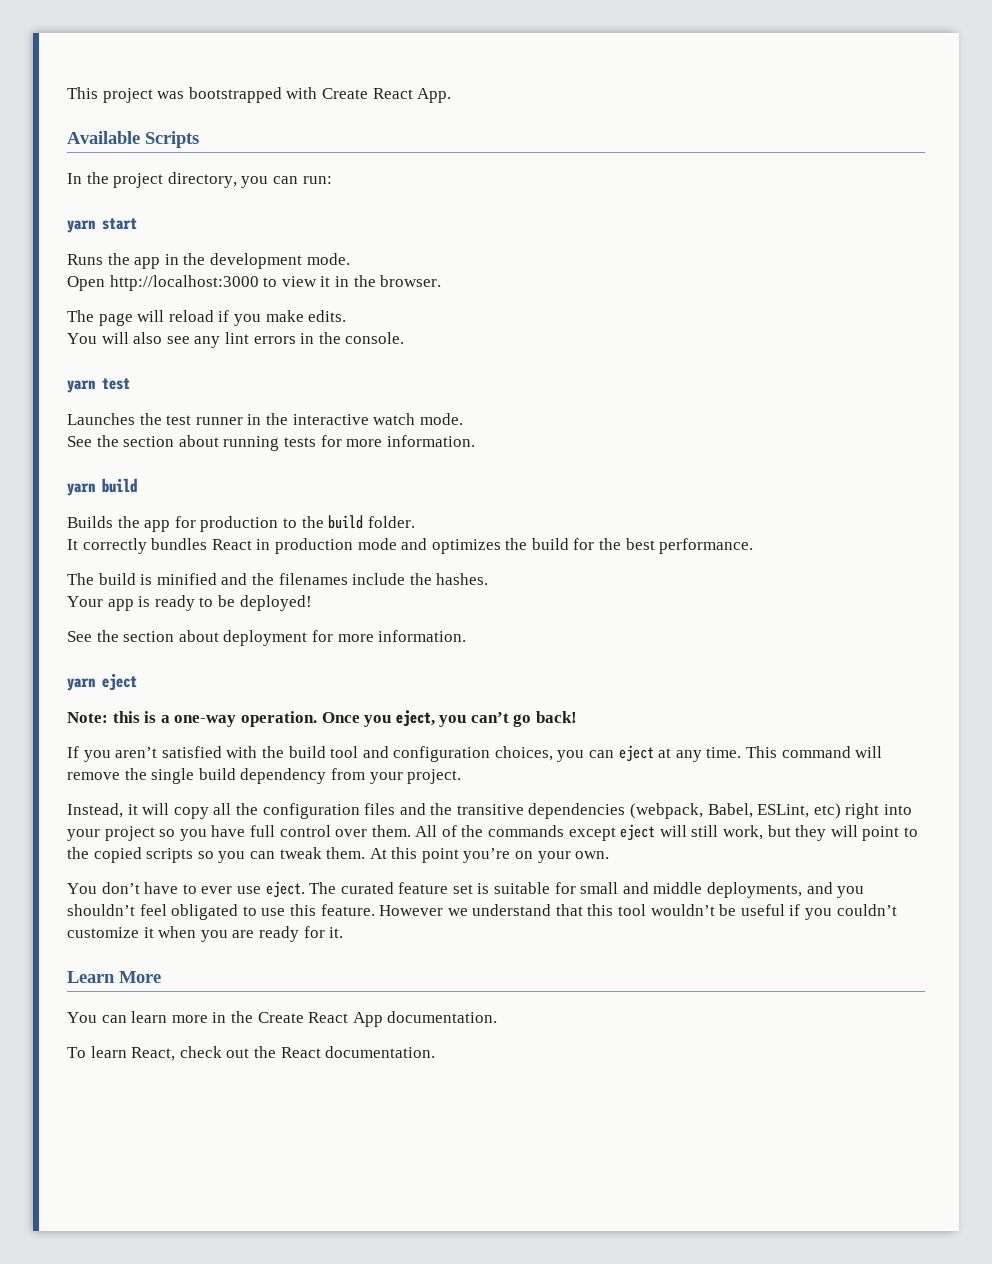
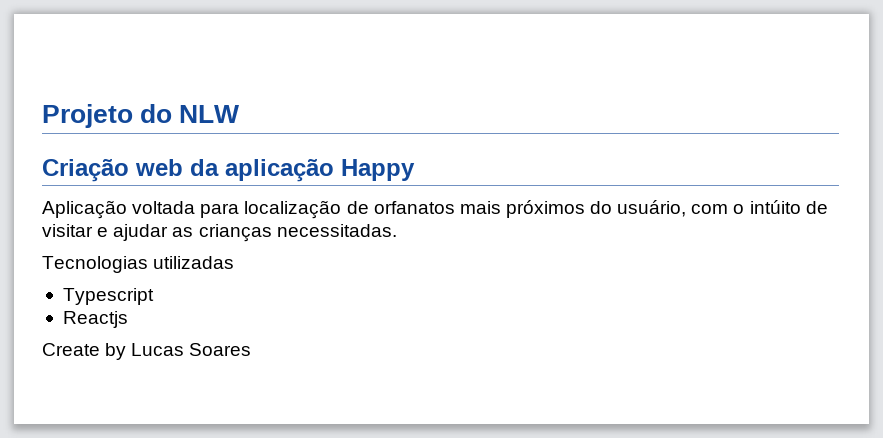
[67,87,452,103] [67,131,199,148] [67,172,332,188] [67,218,137,233] [67,253,350,269] [67,275,442,291] [67,310,347,326] [67,332,405,348] [67,378,130,393] [67,413,463,425] [67,435,475,451] [67,478,137,496] [67,515,415,532] [67,538,754,554] [67,573,489,585] [67,595,312,611] [67,630,467,646] [67,673,137,691] [67,710,578,727] [67,745,883,762] [67,768,462,784] [67,803,913,819] [67,824,918,841] [67,847,610,863] [67,881,865,898] [67,904,897,920] [67,926,344,942] [67,971,161,983] [67,1011,498,1027] [67,1046,436,1061] This project was bootstrapped with Create React App. // Available Scripts // In the project directory, you can run: // yarn start // Runs the app in the development mode. // Open http://localhost:3000 to view it in the browser. // The page will reload if you make edits. // You will also see any lint errors in the console. // yarn test // Launches the test runner in the interactive watch mode. // See the section about running tests for more information. // yarn build // Builds the app for production to the build folder. // It correctly bundles React in production mode and optimizes the build for the best performance. // The build is minified and the filenames include the hashes. // Your app is ready to be deployed! // See the section about deployment for more information. // yarn eject // Note: this is a one-way operation. Once you eject, you can’t go back! // If you aren’t satisfied with the build tool and configuration choices, you can eject at any time. This command will remove the single build dependency from your project. // Instead, it will copy all the configuration files and the transitive dependencies (webpack, Babel, ESLint, etc) right into your project so you have full control over them. All of the commands except eject will still work, but they will point to the copied scripts so you can tweak them. At this point you’re on your own. // You don’t have to ever use eject. The curated feature set is suitable for small and middle deployments, and you shouldn’t feel obligated to use this feature. However we understand that this tool wouldn’t be useful if you couldn’t customize it when you are ready for it. // Learn More // You can learn more in the Create React App documentation. // To learn React, check out the React documentation. -> [42,104,240,128] [42,158,415,182] [42,200,828,219] [42,224,397,242] [42,256,235,273] [62,288,154,305] [62,311,128,328] [42,343,252,360] Projeto do NLW // Criação web da aplicação Happy // Aplicação voltada para localização de orfanatos mais próximos do usuário, com o intúito de visitar e ajudar as crianças necessitadas. // Tecnologias utilizadas // Typescript // Reactjs // Create by Lucas Soares

